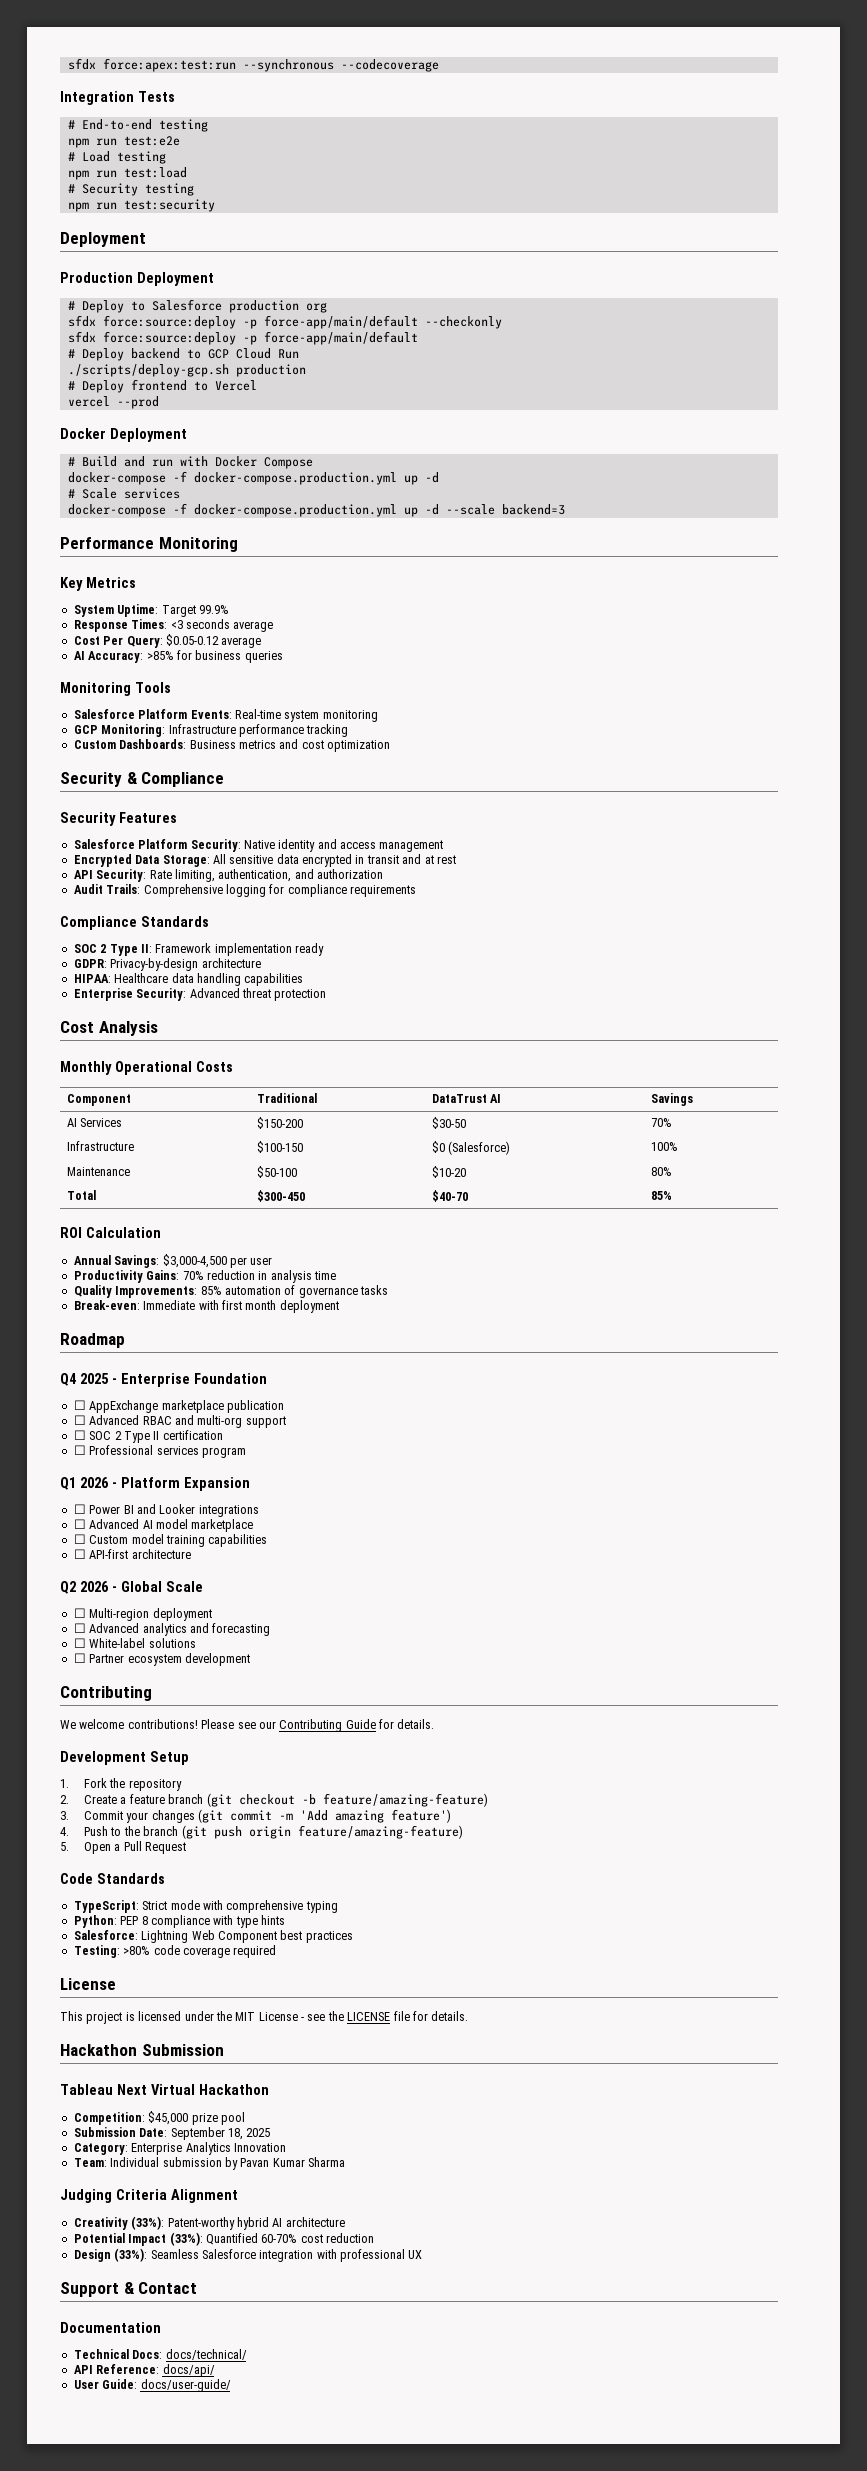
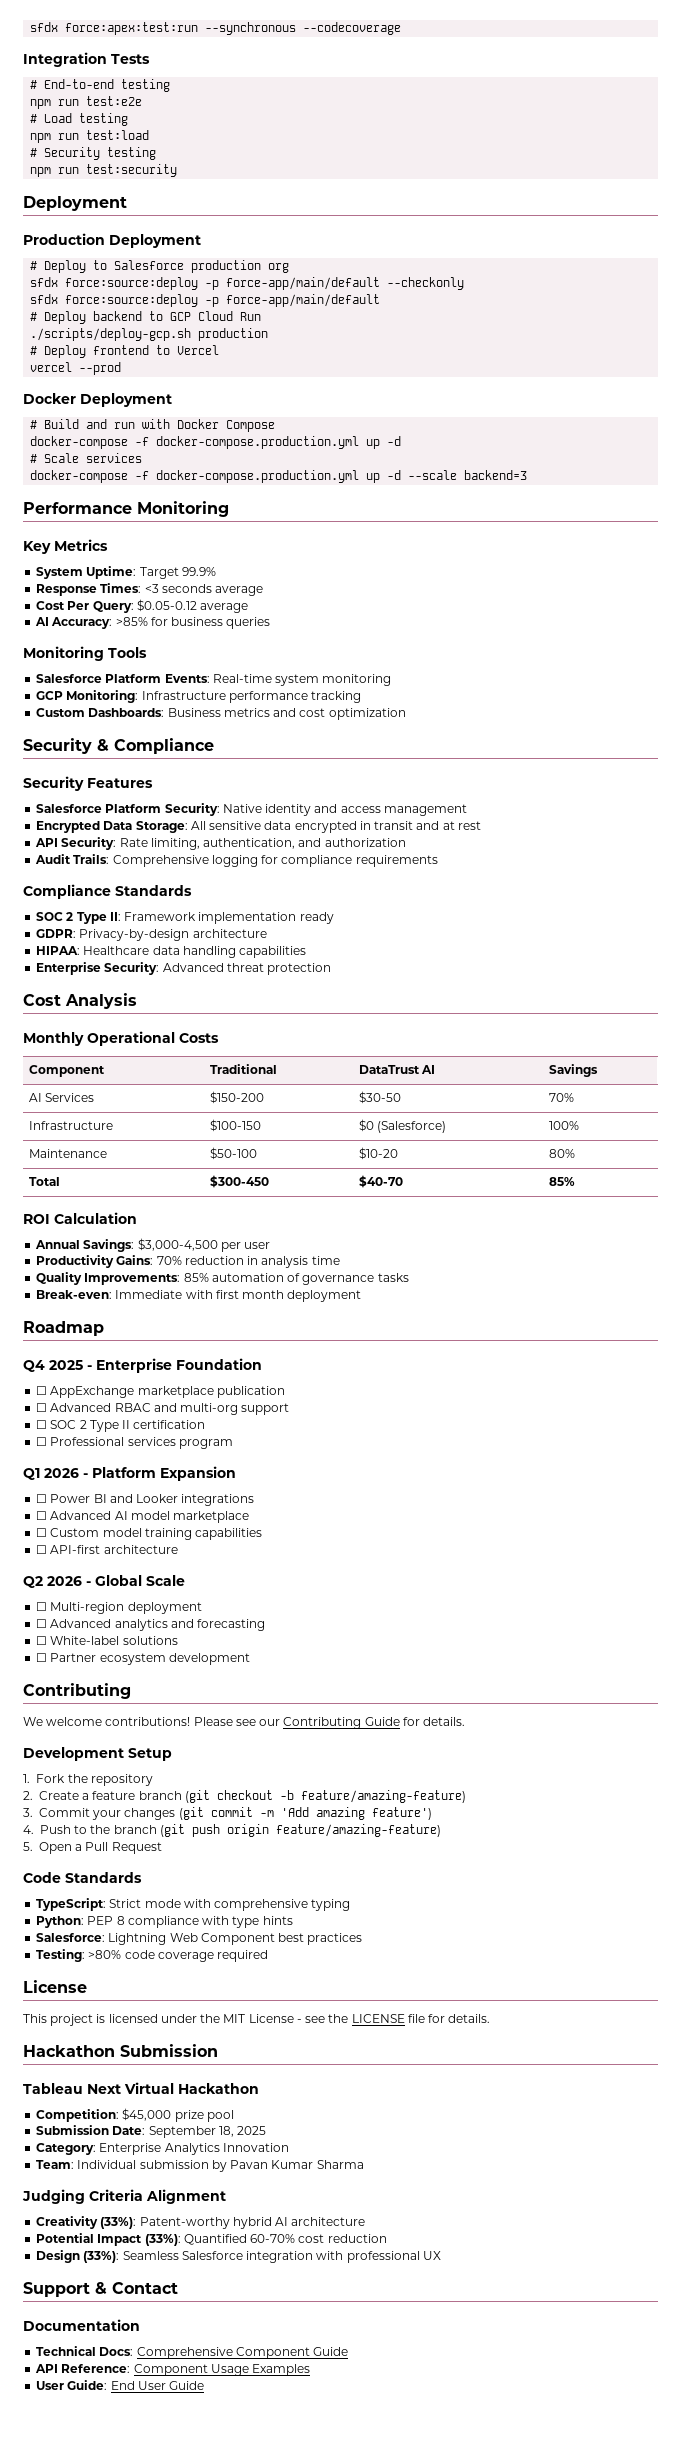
[165,2349,247,2360] docs/technical/ -> [136,2347,349,2359] Comprehensive Component Guide
[162,2364,215,2377] docs/api/ -> [133,2364,311,2376] Component Usage Examples
[140,2379,231,2392] docs/user-guide/ -> [110,2381,205,2390] End User Guide

